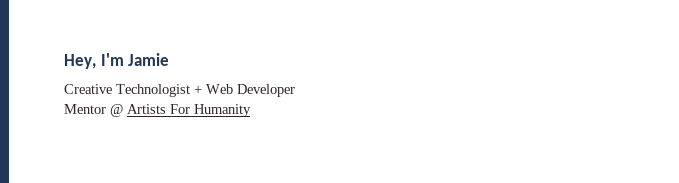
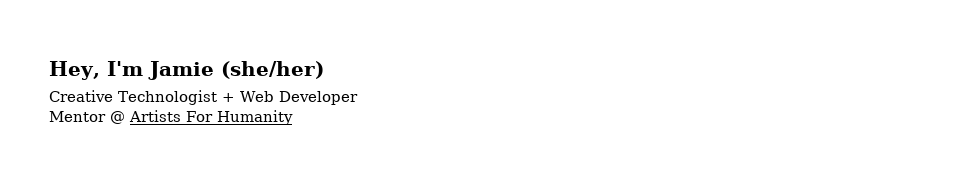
(170, 59) none -> [220,61,324,79] (she/her)

